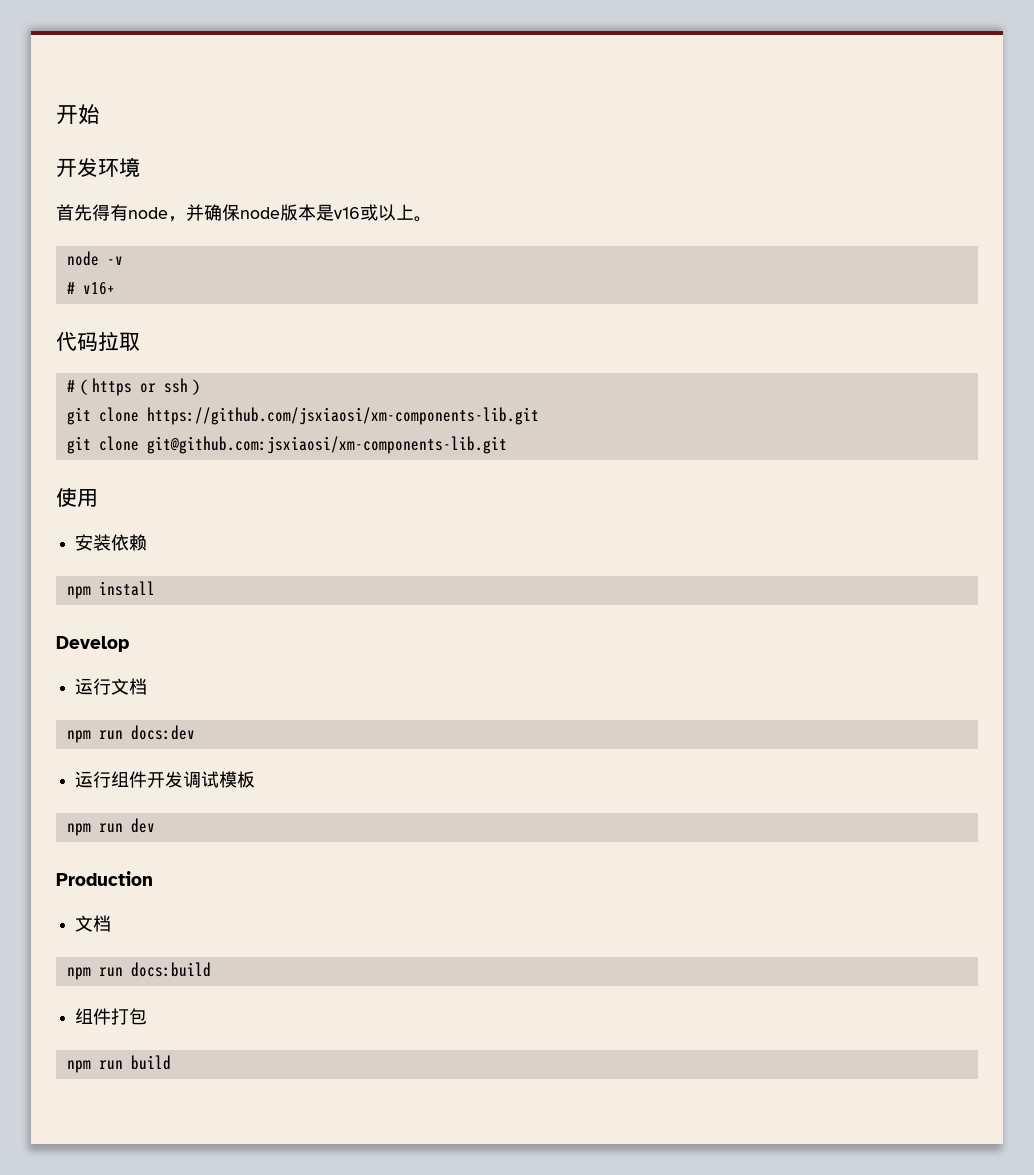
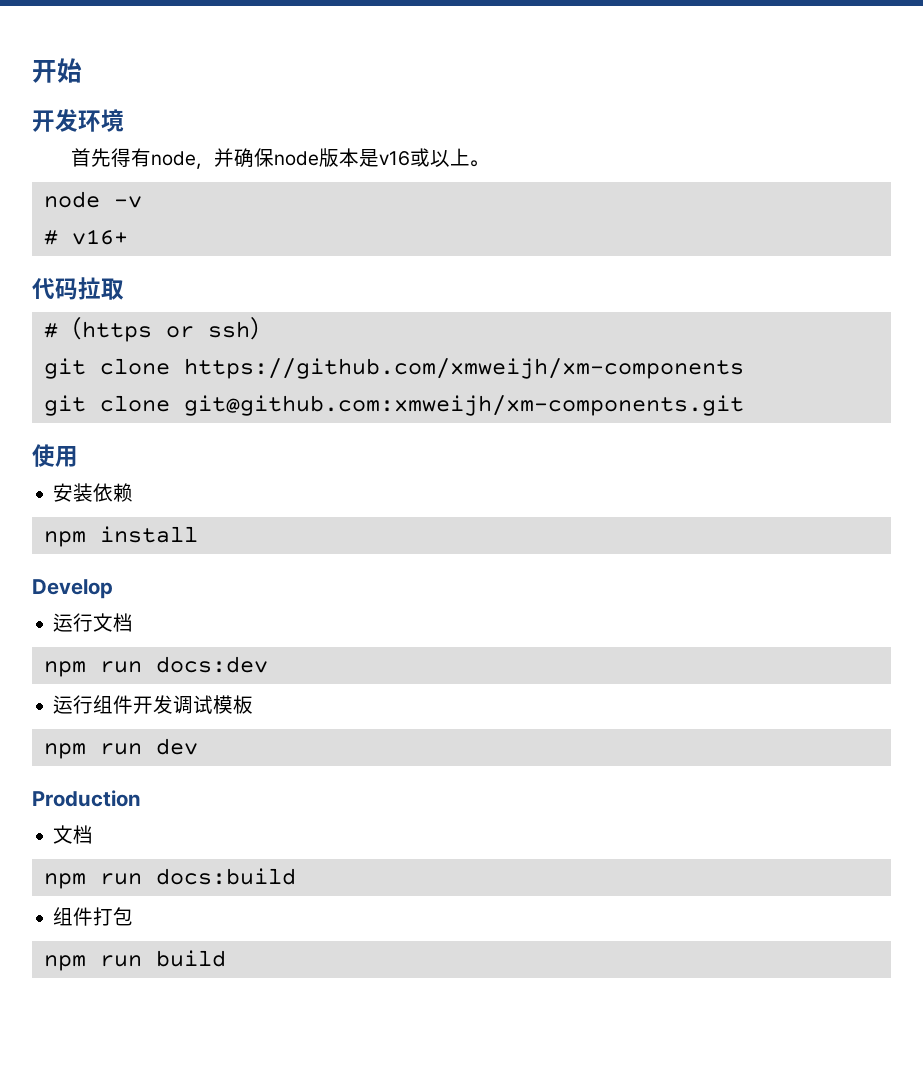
[146,407,539,425] [66,436,507,454] https://github.com/jsxiaosi/xm-components-lib.git // git clone git@github.com:jsxiaosi/xm-components-lib.git -> [183,358,744,379] [43,395,744,416] https://github.com/xmweijh/xm-components // git clone git@github.com:xmweijh/xm-components.git

